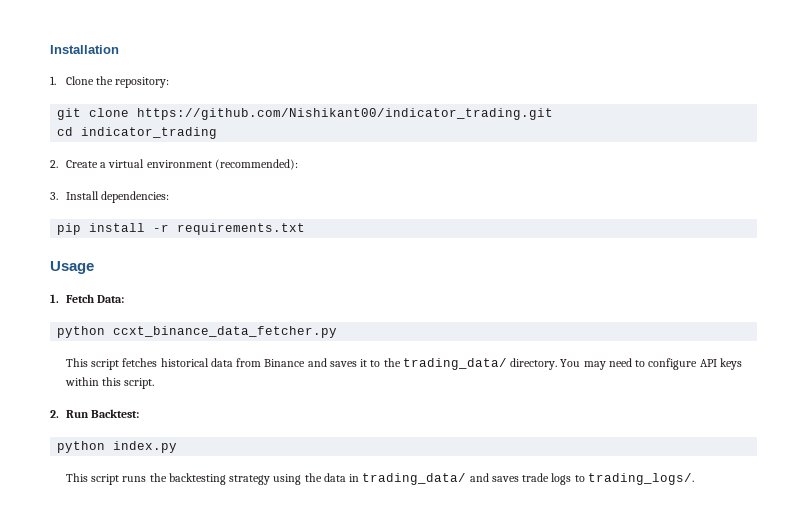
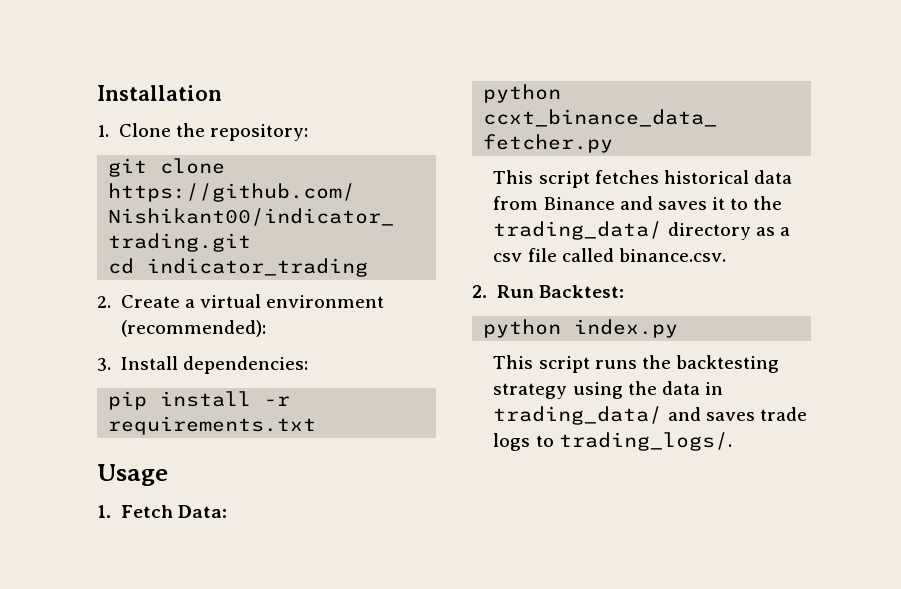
[510,358,742,370] [64,377,155,389] directory. You may need to configure API keys within this script. -> [667,222,790,240] [493,248,726,262] directory as a csv file called binance.csv.

